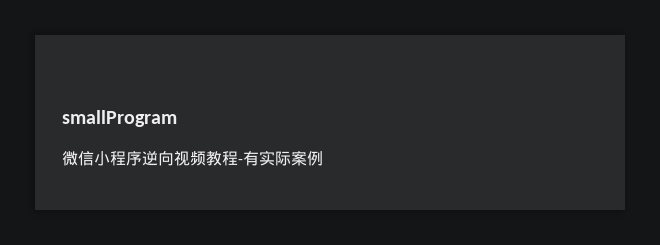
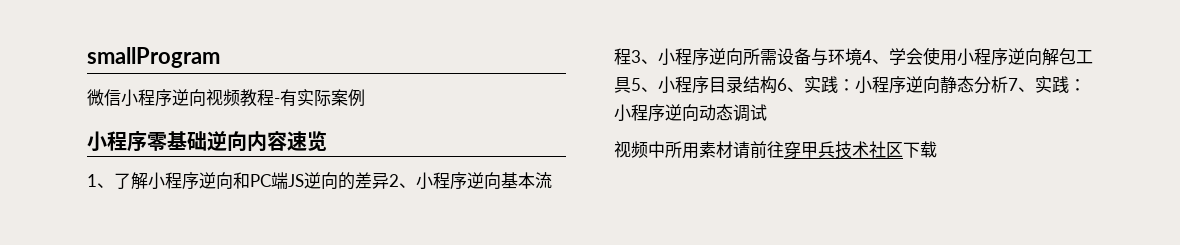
(323, 158) none -> [87,131,327,152] [87,172,552,190] [614,47,1093,66] [614,76,1086,94] [614,104,767,122] [614,141,937,159] // 小程序零基础逆向内容速览 // 1、了解小程序逆向和PC端JS逆向的差异2、小程序逆向基本流程3、小程序逆向所需设备与环境4、学会使用小程序逆向解包工具5、小程序目录结构6、实践：小程序逆向静态分析7、实践：小程序逆向动态调试 // 视频中所用素材请前往穿甲兵技术社区下载

